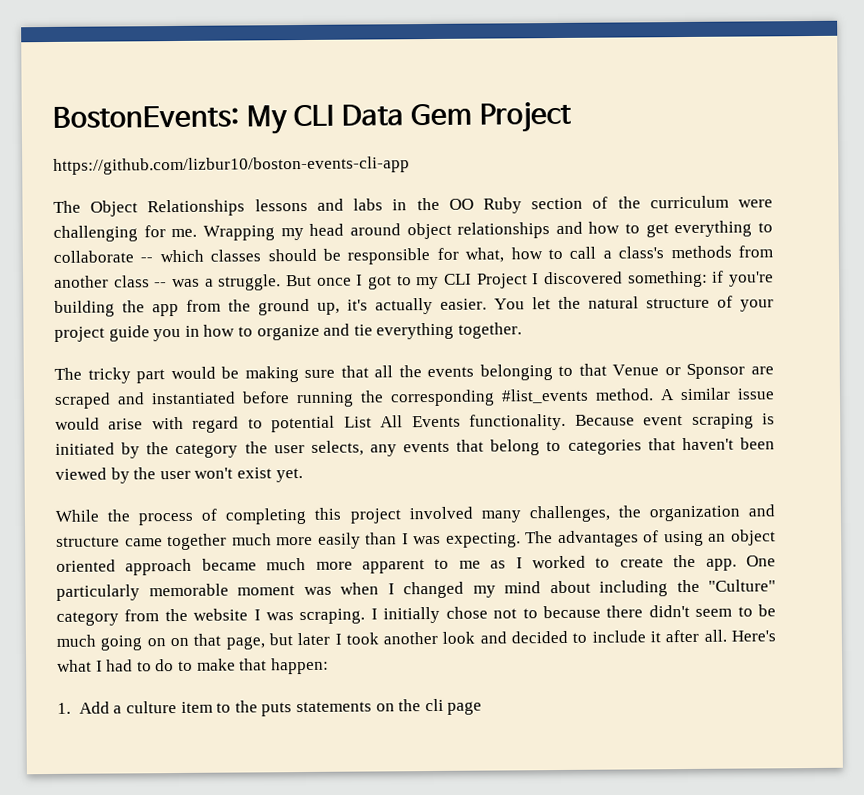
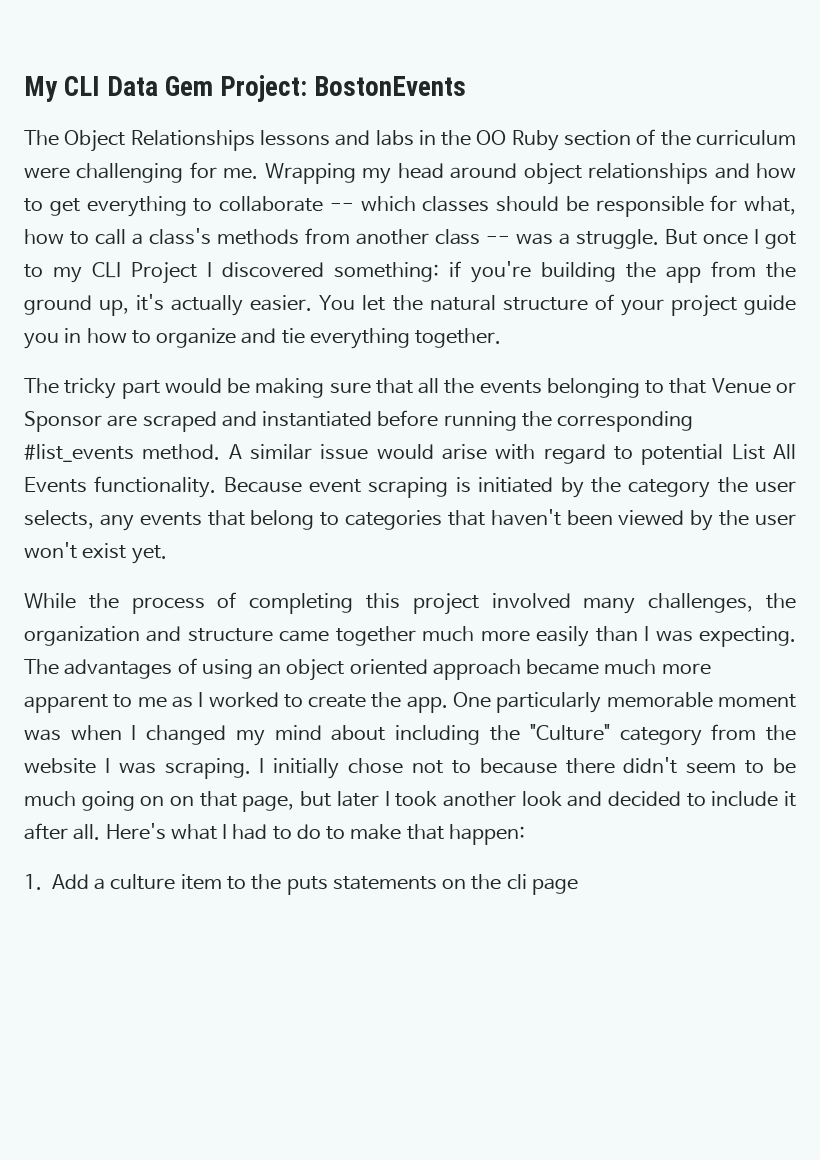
[52,105,239,129] BostonEvents: -> (24, 89) none
[478,100,571,133] [53,156,410,175] Project // https://github.com/lizbur10/boston-events-cli-app -> [220,75,467,102] Project: BostonEvents

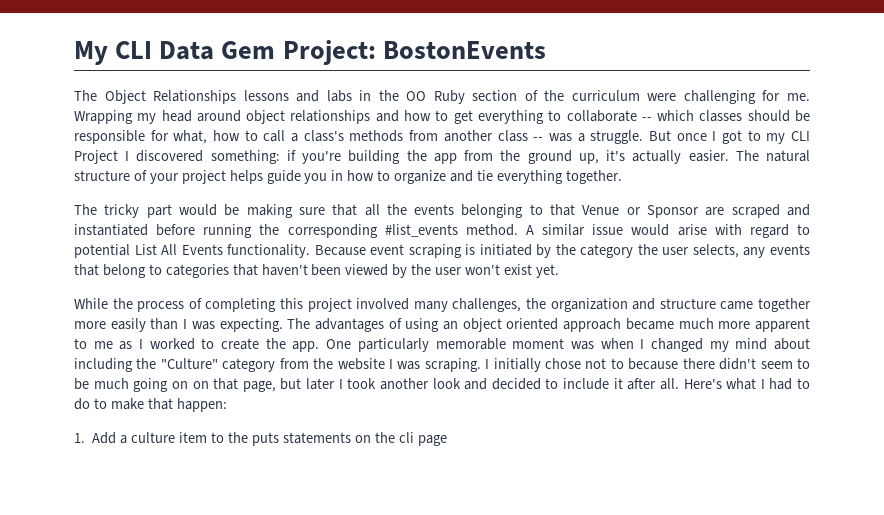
[319,295,423,311] You let the -> [735,150,759,161] The
(737, 306) none -> [229,170,263,184] helps
[422,626,475,642] much -> (812, 305) none

